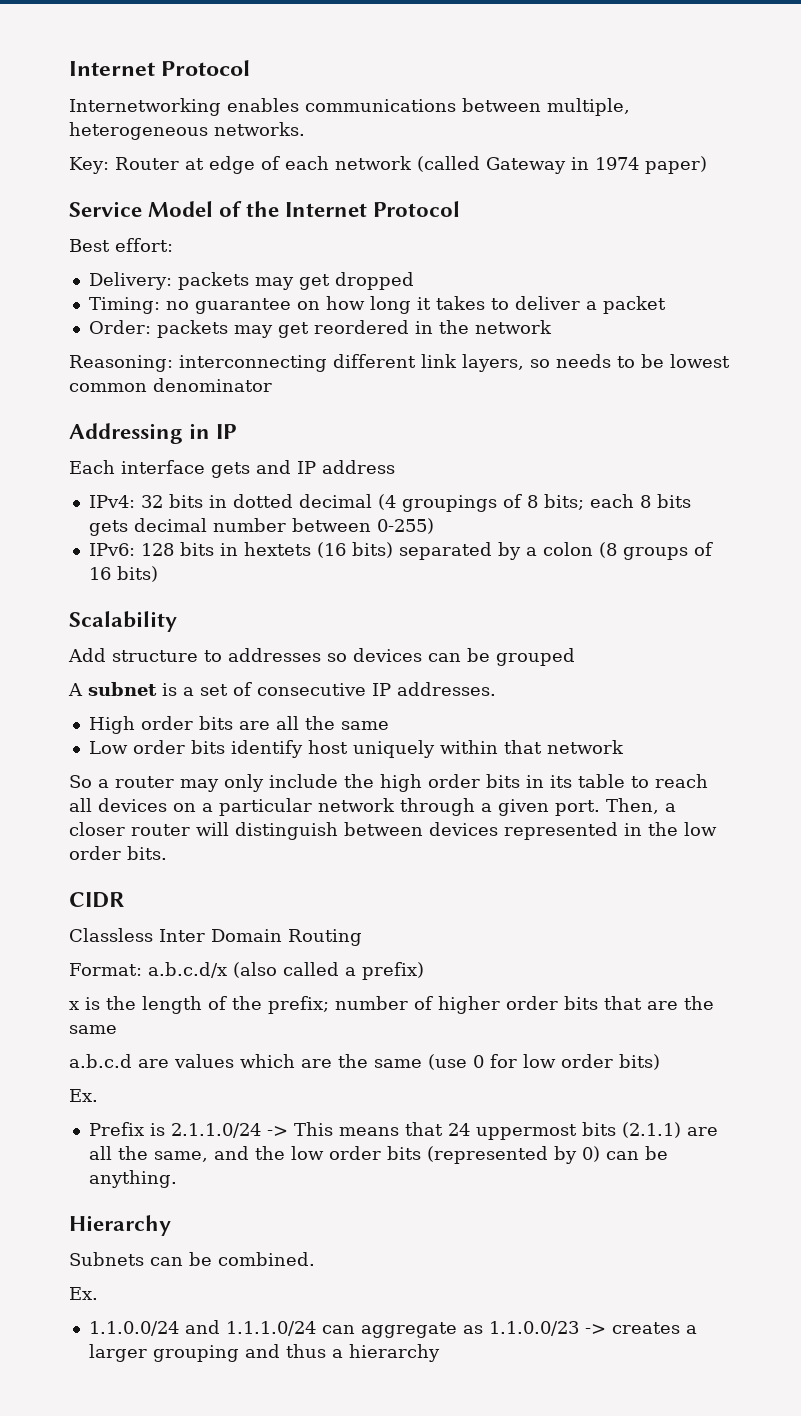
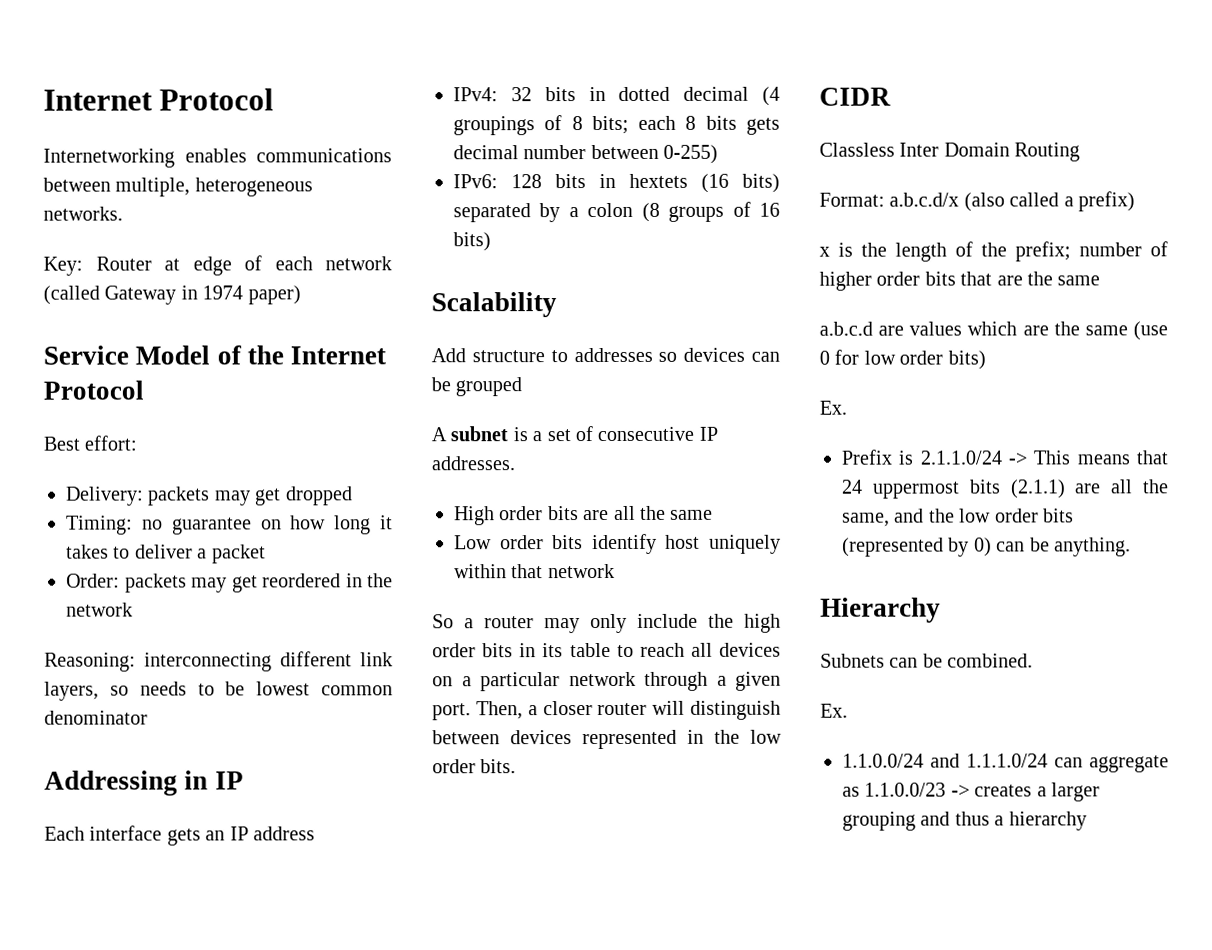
[256,460,291,474] and -> [205,830,226,841] an

